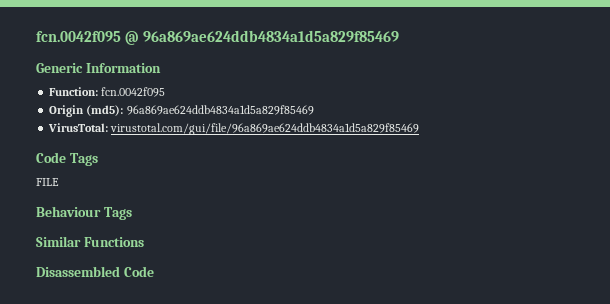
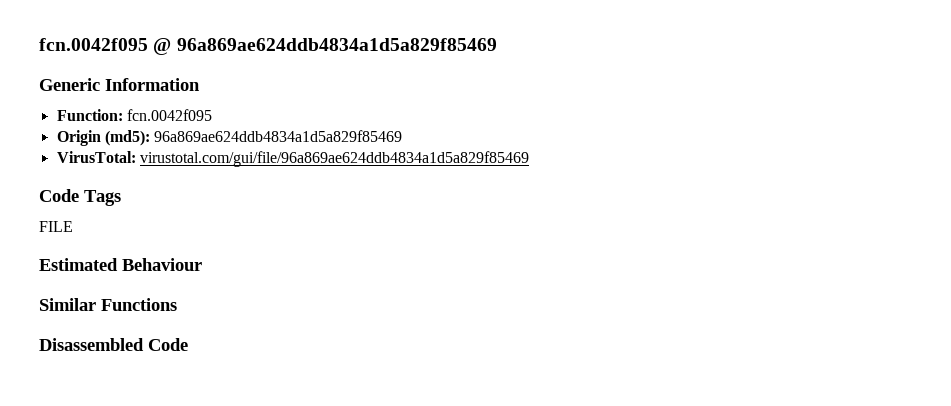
(59, 182) none -> [39,258,118,271] Estimated
[103,207,132,220] Tags -> (202, 264) none

